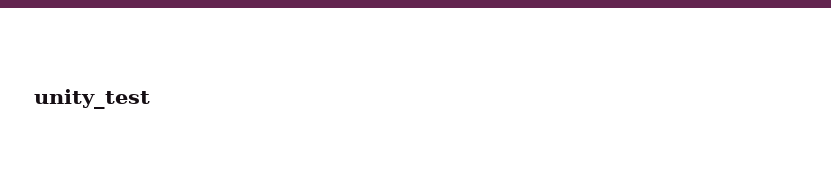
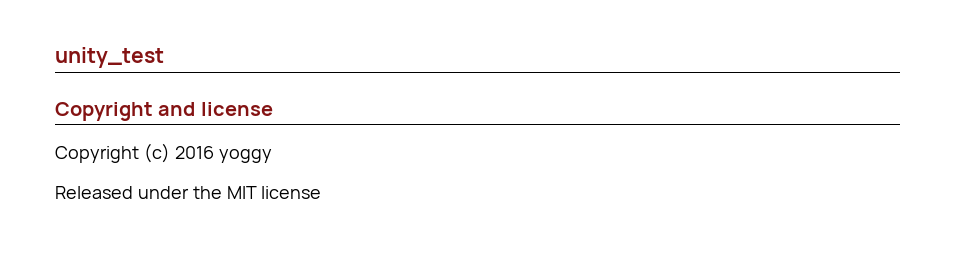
(150, 99) none -> [55,102,273,121] [55,143,272,163] [55,186,322,199] // Copyright and license // Copyright (c) 2016 yoggy // Released under the MIT license

